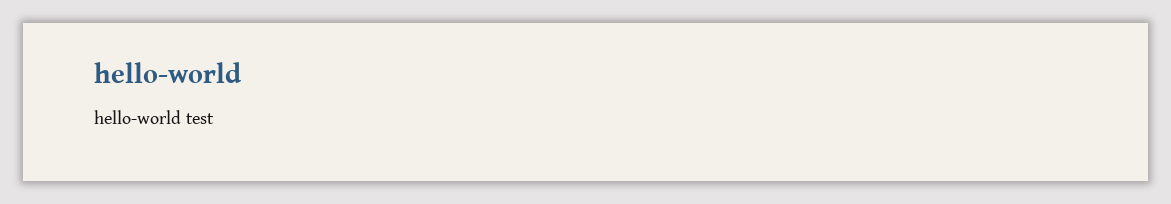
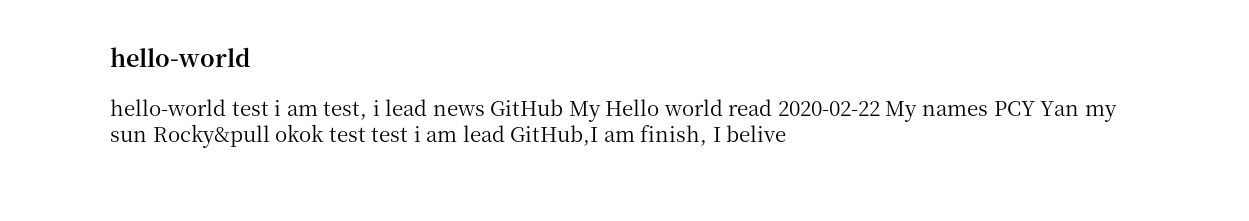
(214, 118) none -> [274,99,1117,122] [110,124,787,148] i am test, i lead news GitHub My Hello world read 2020-02-22 My names PCY Yan my sun Rocky&pull okok test test i am lead GitHub,I am finish, I belive

